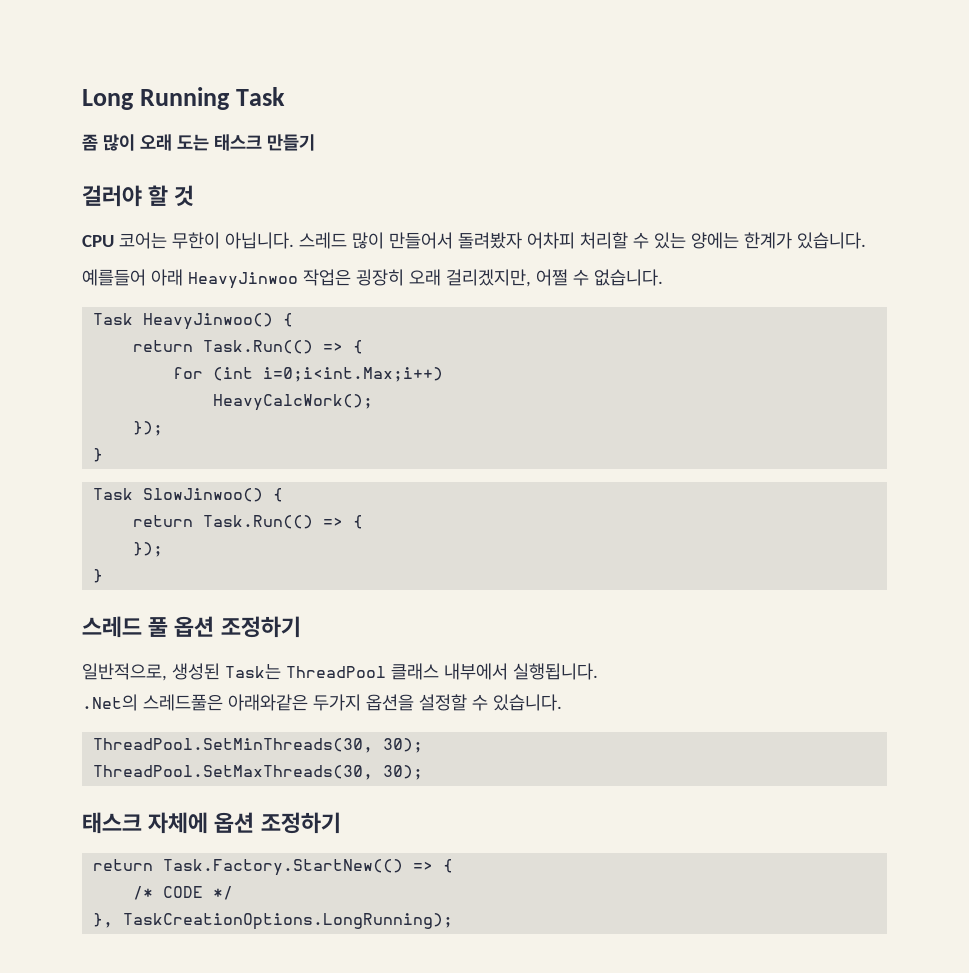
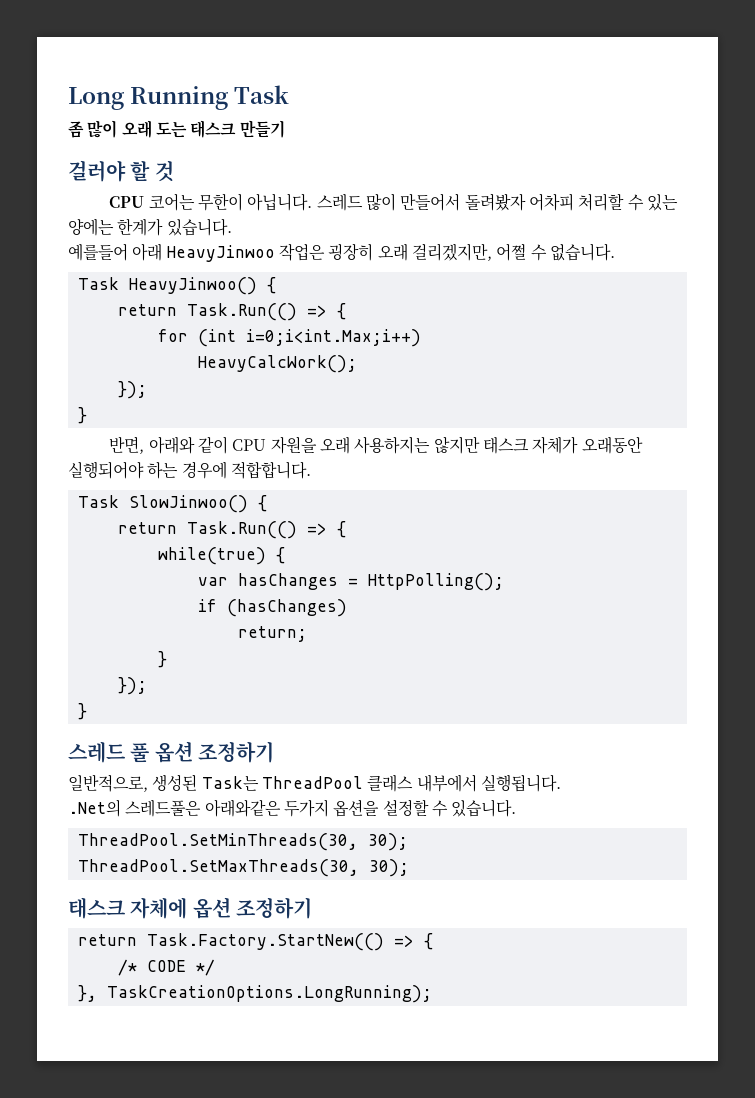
(104, 455) none -> [109,436,643,454] [68,461,311,479] // 반면, 아래와 같이 CPU 자원을 오래 사용하지는 않지만 태스크 자체가 오래동안 실행되어야 하는 경우에 적합합니다.
(364, 522) none -> [157,547,285,565] [197,573,504,591] [197,599,347,617] [237,626,307,642] [157,651,167,668] // while(true) { // var hasChanges = HttpPolling(); // if (hasChanges) // return; // }

